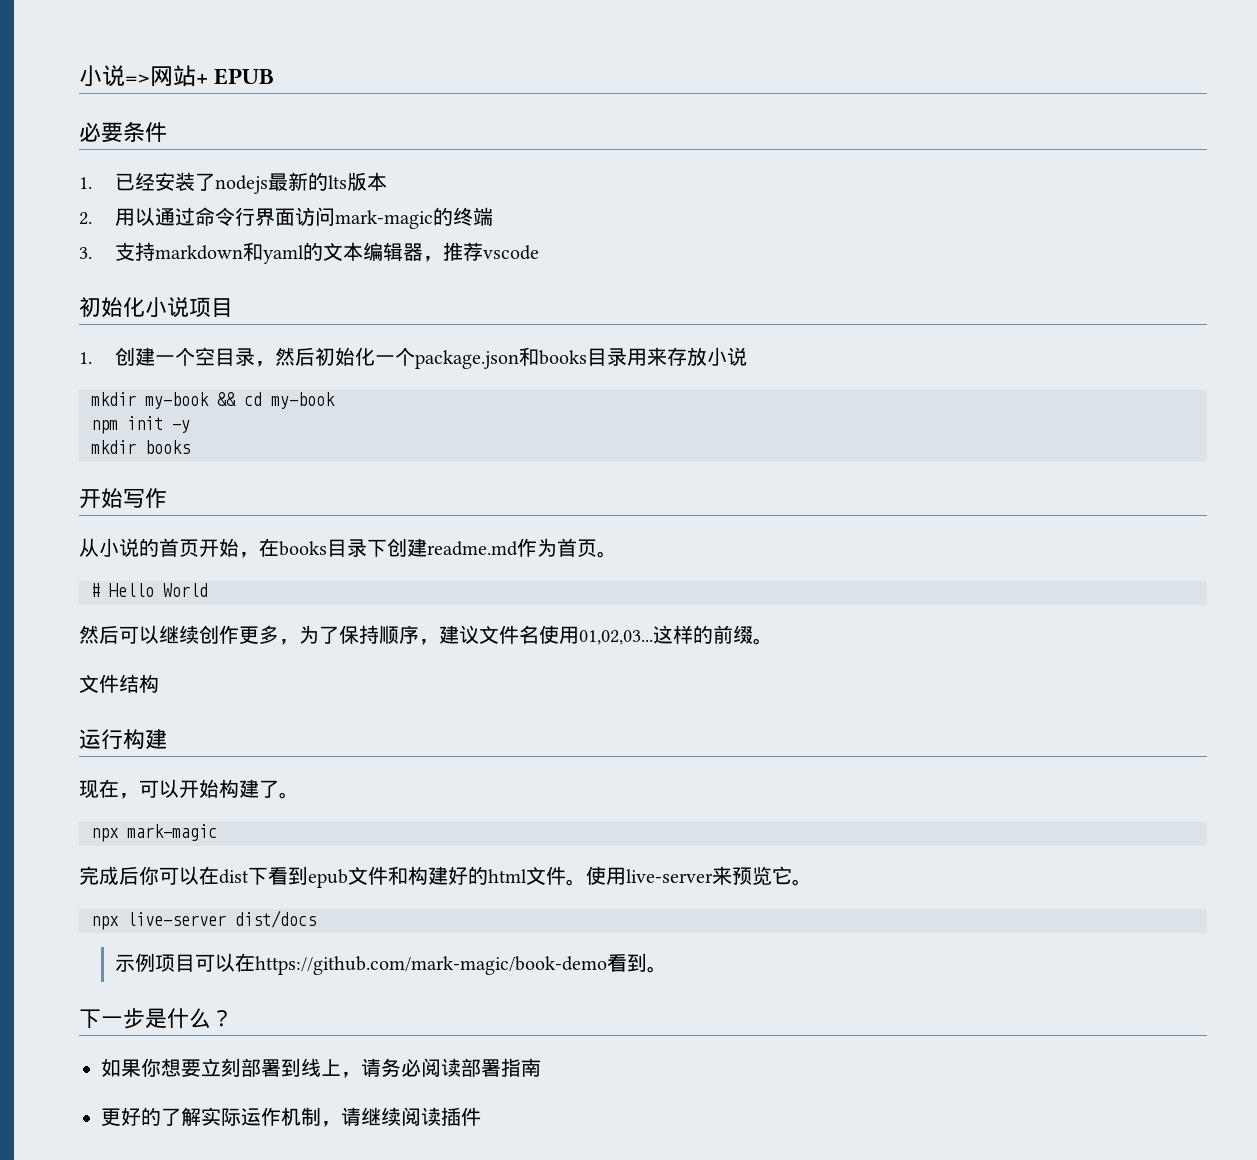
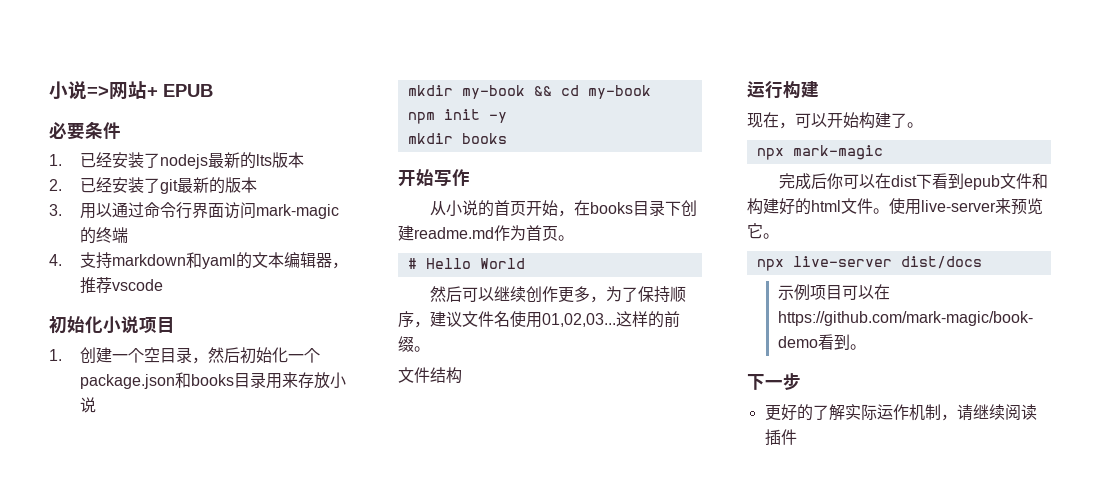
(92, 218) none -> [79,177,257,194] [49,204,62,216] 已经安装了git最新的版本 // 3.
[79,247,92,259] 3. -> [49,254,62,266] 4.
[145,1008,233,1029] [101,1058,541,1078] 是什么？ // 如果你想要立刻部署到线上，请务必阅读部署指南 -> (801, 381) none

